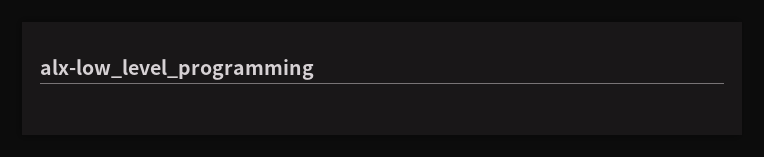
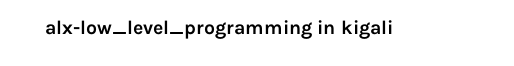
(314, 69) none -> [317,20,393,39] in kigali

